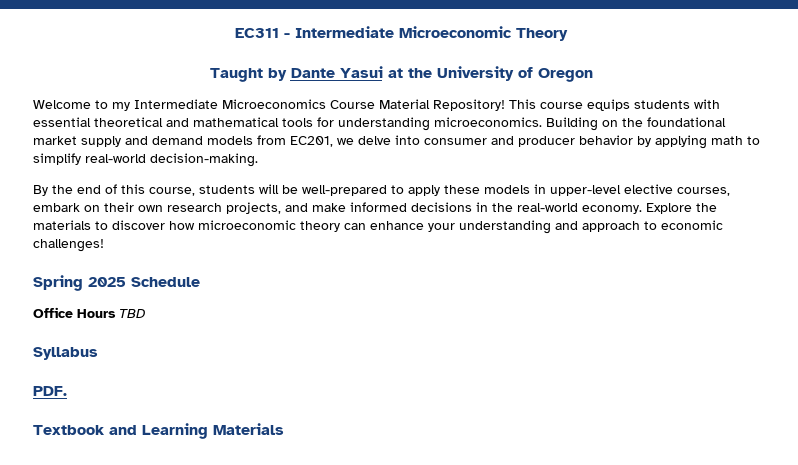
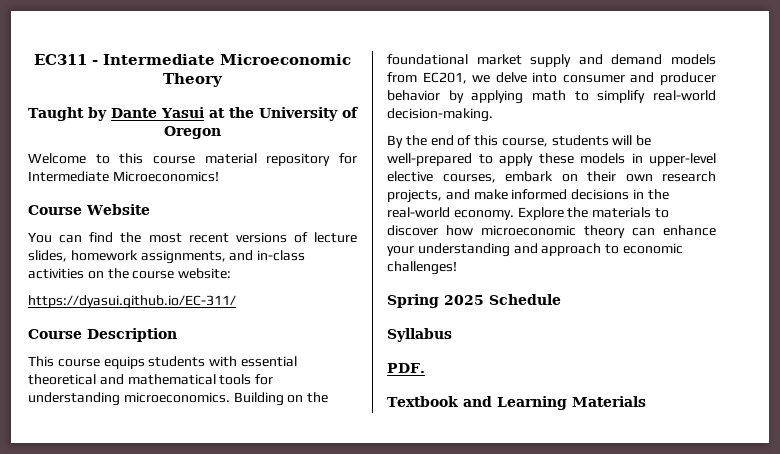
[112,99,505,111] my Intermediate Microeconomics Course Material Repository! -> [119,153,357,166] [28,171,219,182] [28,204,150,215] [28,232,357,243] [28,250,306,264] [28,268,232,279] [28,295,236,309] [28,328,177,342] this course material repository for Intermediate Microeconomics! // Course Website // You can find the most recent versions of lecture slides, homework assignments, and in-class activities on the course website: // https://dyasui.github.io/EC-311/ // Course Description //
[33,307,146,318] // Office Hours TBD -> (561, 299) none

